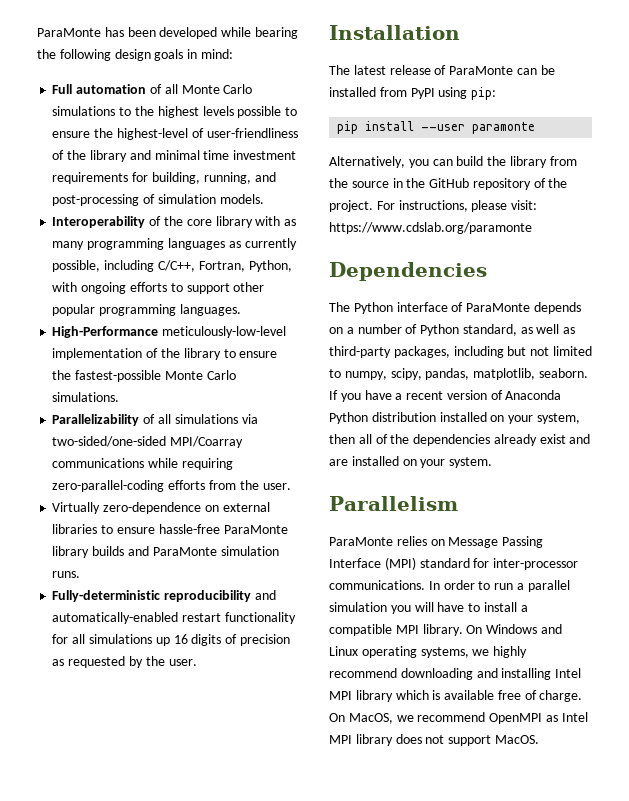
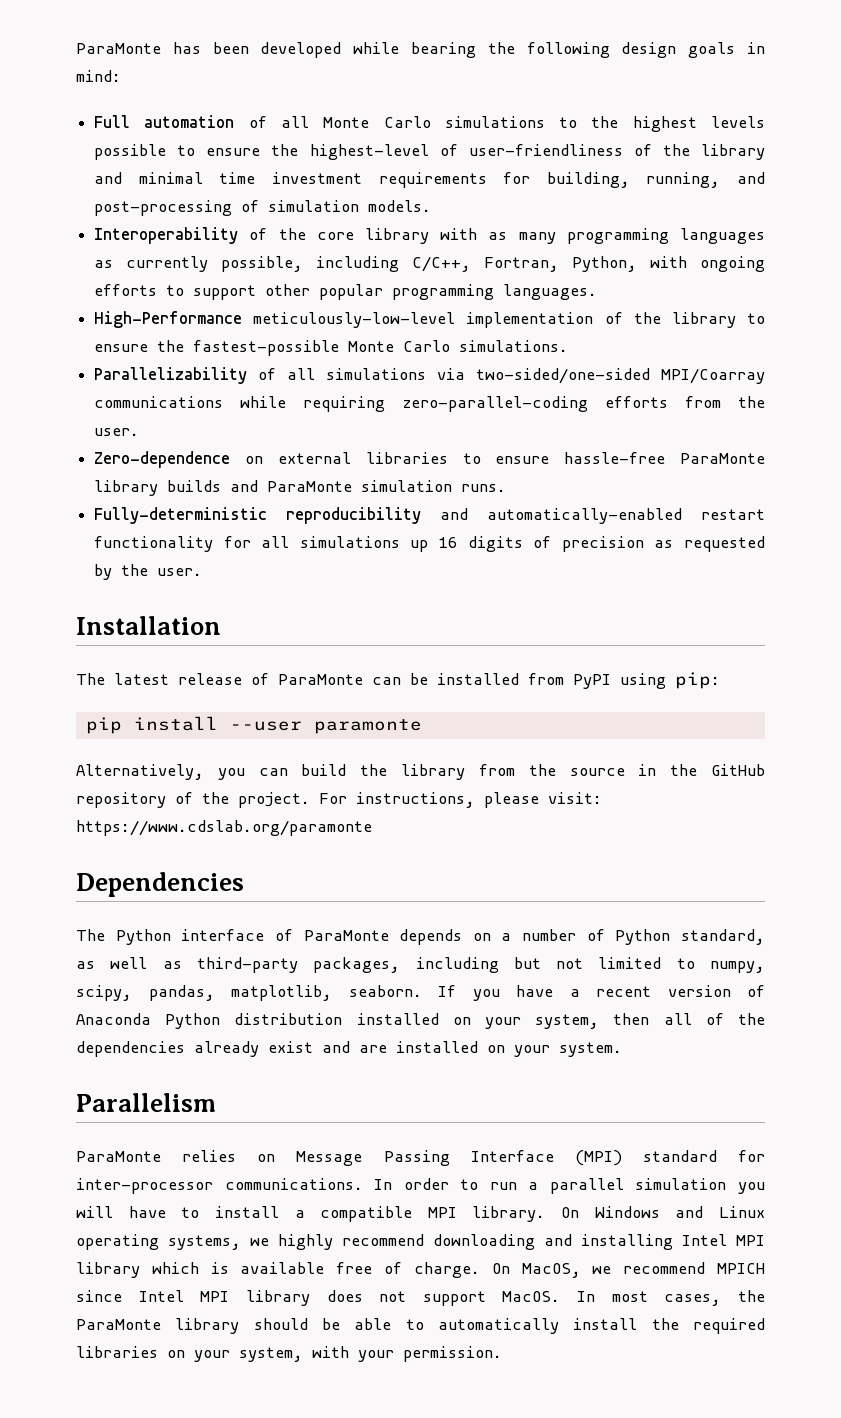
[52,502,202,514] Virtually zero-dependence -> [94,451,231,468] Zero-dependence
[489,713,558,724] OpenMPI as -> [717,1263,766,1274] [76,1290,122,1302] MPICH since
(539, 739) none -> [577,1290,765,1306] [76,1318,765,1334] [76,1346,502,1362] In most cases, the ParaMonte library should be able to automatically install the required libraries on your system, with your permission.

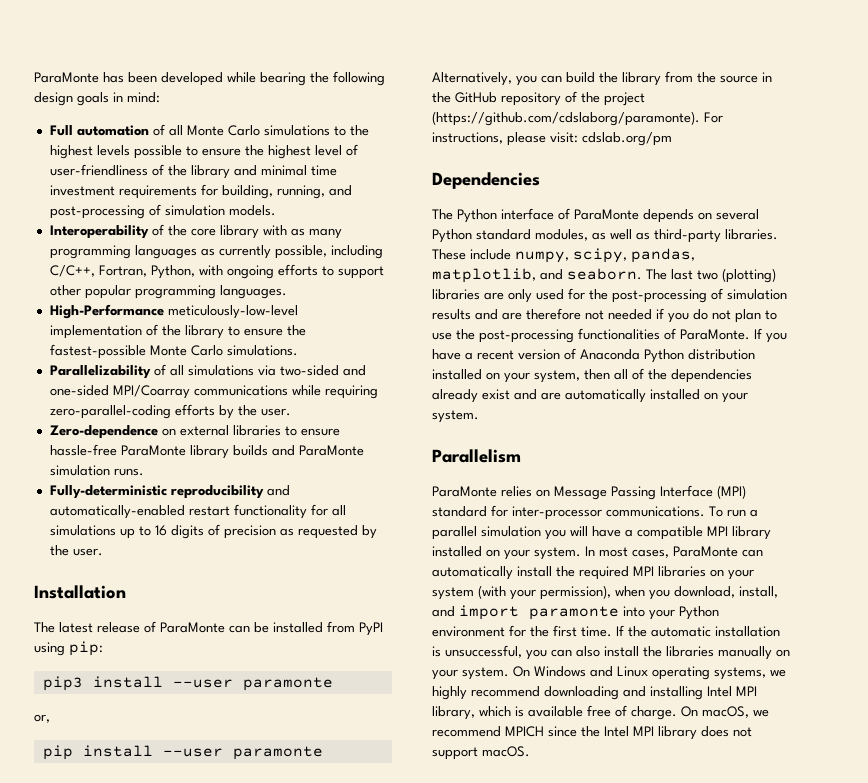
[309,144,429,160] highest-level -> [267,145,342,159] highest level
[476,368,651,384] two-sided/one-sided -> [279,365,366,376] [49,385,109,396] two-sided and one-sided
[684,396,721,408] from -> [218,405,234,419] by
(429, 546) none -> [138,526,151,536] to
(720, 680) none -> [42,676,333,691] [34,714,50,723] // pip3 install --user paramonte // or,
[238,792,310,808] project. -> [604,92,645,106] [432,111,700,126] project (https://github.com/cdslaborg/paramonte).
[76,820,372,836] https://www.cdslab.org/paramonte -> [582,132,672,146] cdslab.org/pm
[501,929,765,945] [76,957,765,973] [76,985,422,1001] a number of Python standard, as well as third-party packages, including but not limited to numpy, scipy, pandas, matplotlib, seaborn. -> [716,209,759,220] [432,229,778,243] [432,248,695,263] [432,268,776,283] [432,288,787,303] [432,308,777,323] [432,328,750,343] several Python standard modules, as well as third-party libraries. These include numpy, scipy, pandas, matplotlib, and seaborn. The last two (plotting) libraries are only used for the post-processing of simulation results and are therefore not needed if you do not plan to use the post-processing functionalities of ParaMonte.
(387, 1049) none -> [565,389,646,403] automatically
[374,1178,479,1190] In order to -> [709,506,723,517] To
[181,1206,279,1218] to install -> (621, 531) none
[472,1206,546,1222] library. -> [732,526,771,540] [432,546,763,560] [432,566,754,580] [432,585,778,600] [432,605,719,620] [432,625,780,637] [432,645,790,660] [432,667,509,680] library installed on your system. In most cases, ParaMonte can automatically install the required MPI libraries on your system (with your permission), when you download, install, and import paramonte into your Python environment for the first time. If the automatic installation is unsuccessful, you can also install the libraries manually on your system.
[76,1262,140,1278] library -> [432,706,475,720] library,
[521,1263,581,1278] MacOS, -> [702,706,749,718] macOS,
(122, 1296) none -> [581,726,600,737] the
[502,1290,765,1306] [76,1318,765,1334] [76,1346,502,1362] MacOS. In most cases, the ParaMonte library should be able to automatically install the required libraries on your system, with your permission. -> [482,746,530,757] macOS.

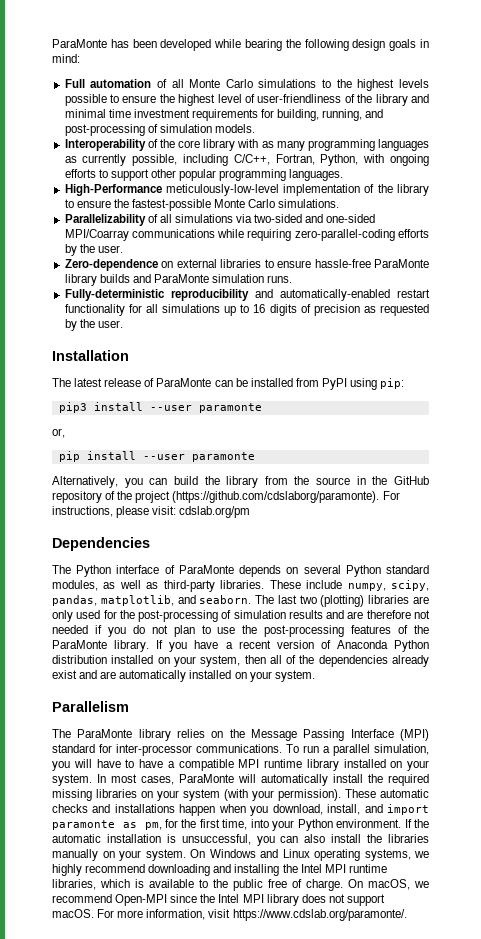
[578,328,750,340] functionalities of ParaMonte. -> [351,625,430,634] [52,640,150,652] features of the ParaMonte library.
[432,486,497,497] ParaMonte -> [52,729,171,741] The ParaMonte library
(550, 493) none -> [229,729,245,738] the
[481,526,541,537] simulation -> [374,744,429,755] simulation,
(621, 531) none -> [125,759,163,768] to have
(728, 531) none -> [264,759,302,768] runtime
[742,549,763,557] can -> [238,774,256,783] will
[633,566,654,576] MPI -> [52,789,92,801] missing
[540,585,611,600] permission), -> [278,789,429,801] [52,804,216,816] permission). These automatic checks and installations happen
[623,606,719,620] [432,625,612,637] into your Python environment for the first time. -> [122,819,402,831] as pm, for the first time, into your Python environment.
[707,686,757,697] [432,706,475,720] Intel MPI library, -> [282,864,387,873] [52,879,96,890] the Intel MPI runtime libraries,
(583, 711) none -> [199,879,263,891] to the public
[505,726,544,737] MPICH -> [115,894,168,906] Open-MPI
(530, 751) none -> [97,909,407,921] For more information, visit https://www.cdslab.org/paramonte/.

